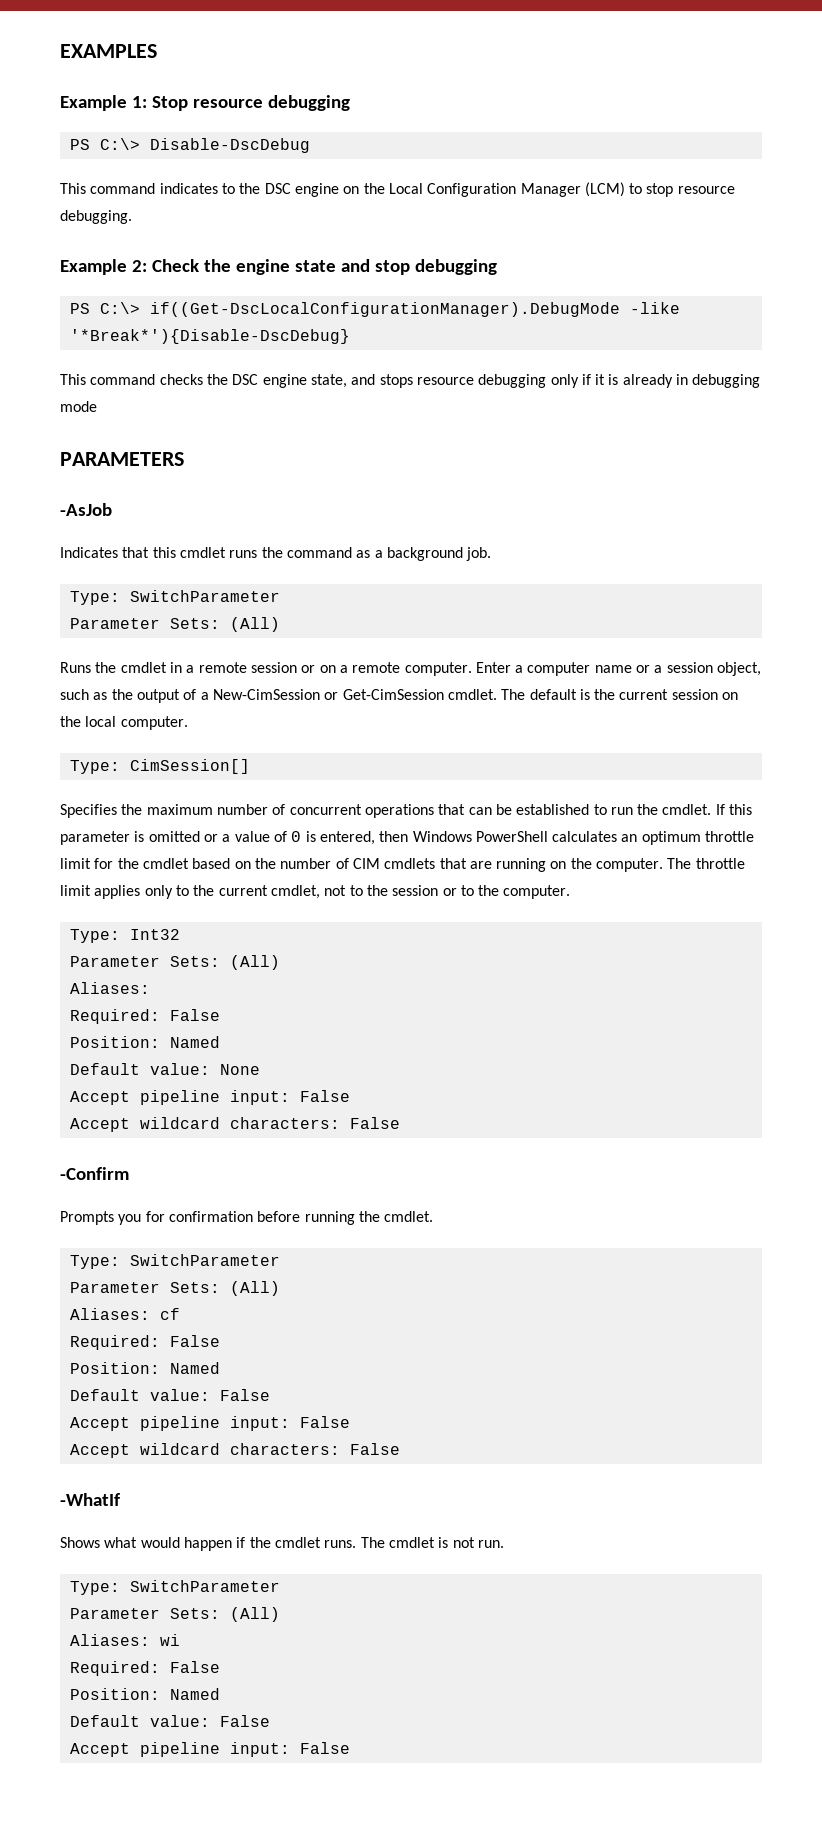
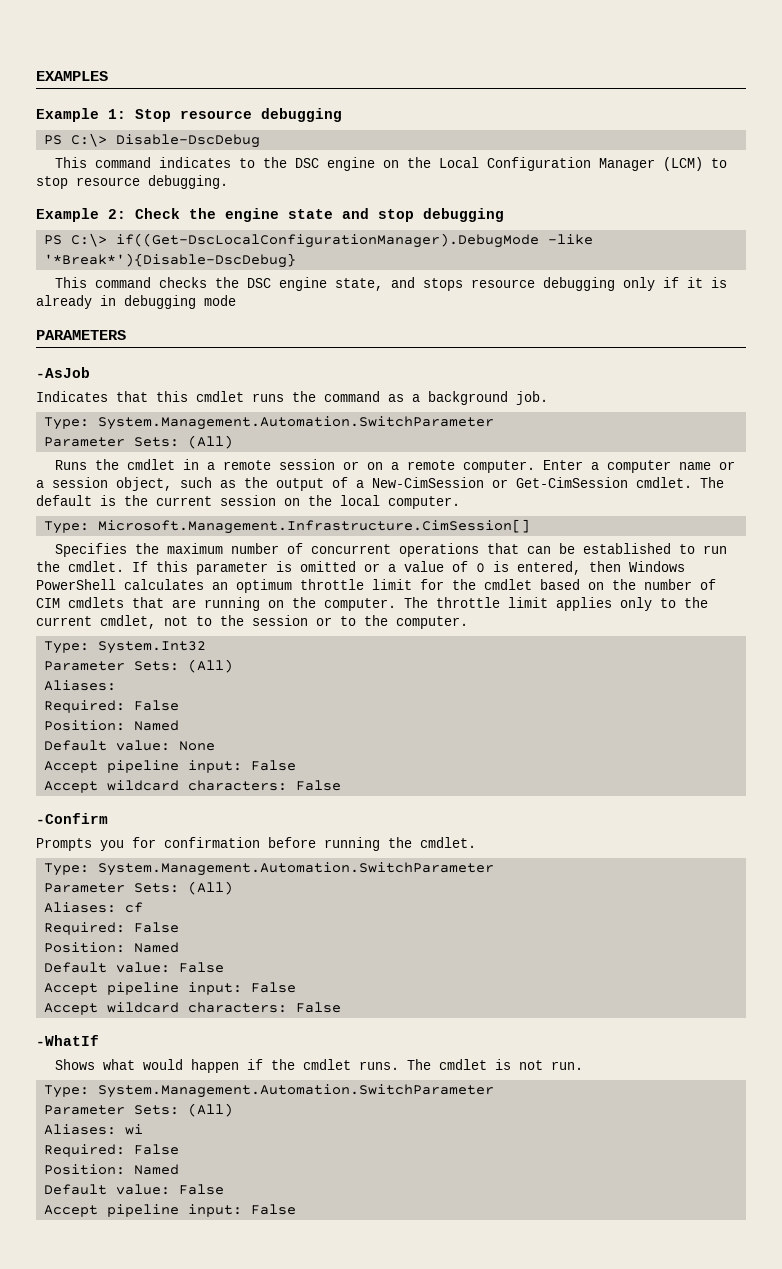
[129,590,280,602] SwitchParameter -> [98,416,495,430] System.Management.Automation.SwitchParameter
[129,759,250,774] CimSession[] -> [98,519,531,534] Microsoft.Management.Infrastructure.CimSession[]
[129,929,180,940] Int32 -> [98,641,207,654] System.Int32
[129,1254,280,1266] SwitchParameter -> [98,862,495,876] System.Management.Automation.SwitchParameter
[129,1580,280,1592] SwitchParameter -> [98,1084,495,1098] System.Management.Automation.SwitchParameter

